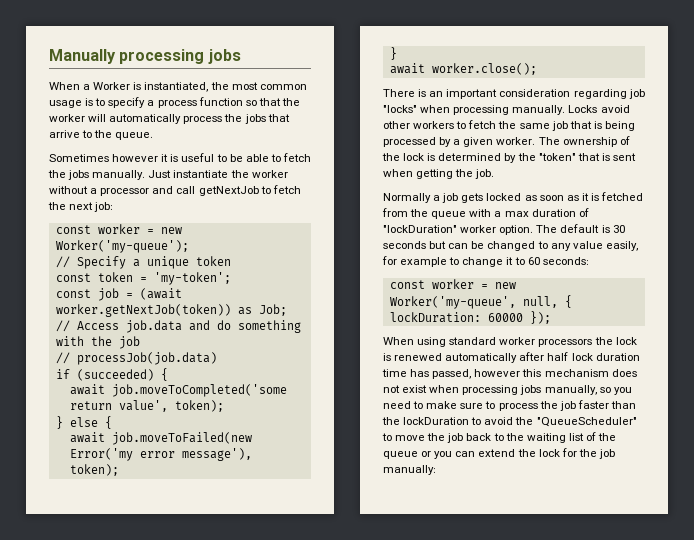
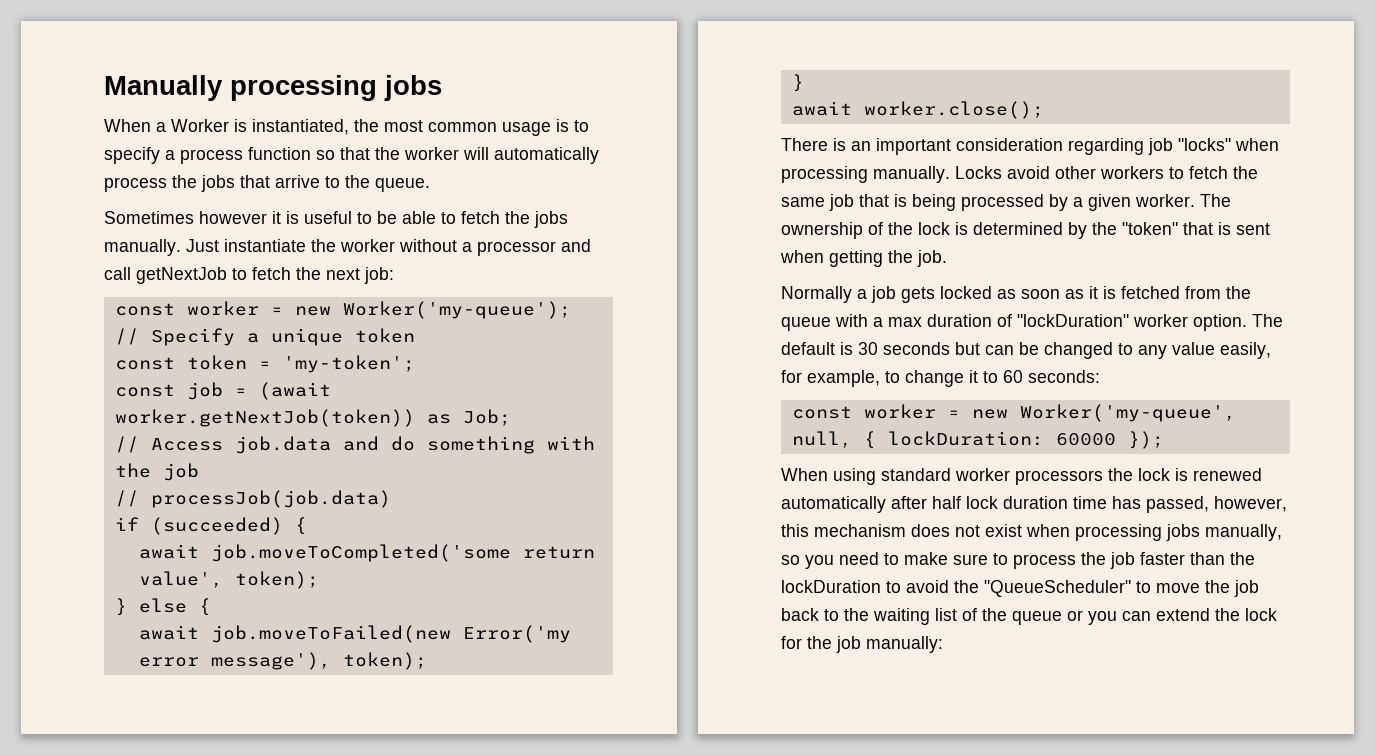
[400,257,448,267] example -> [807,370,880,387] example,
[474,369,521,377] however -> [1214,496,1287,512] however,

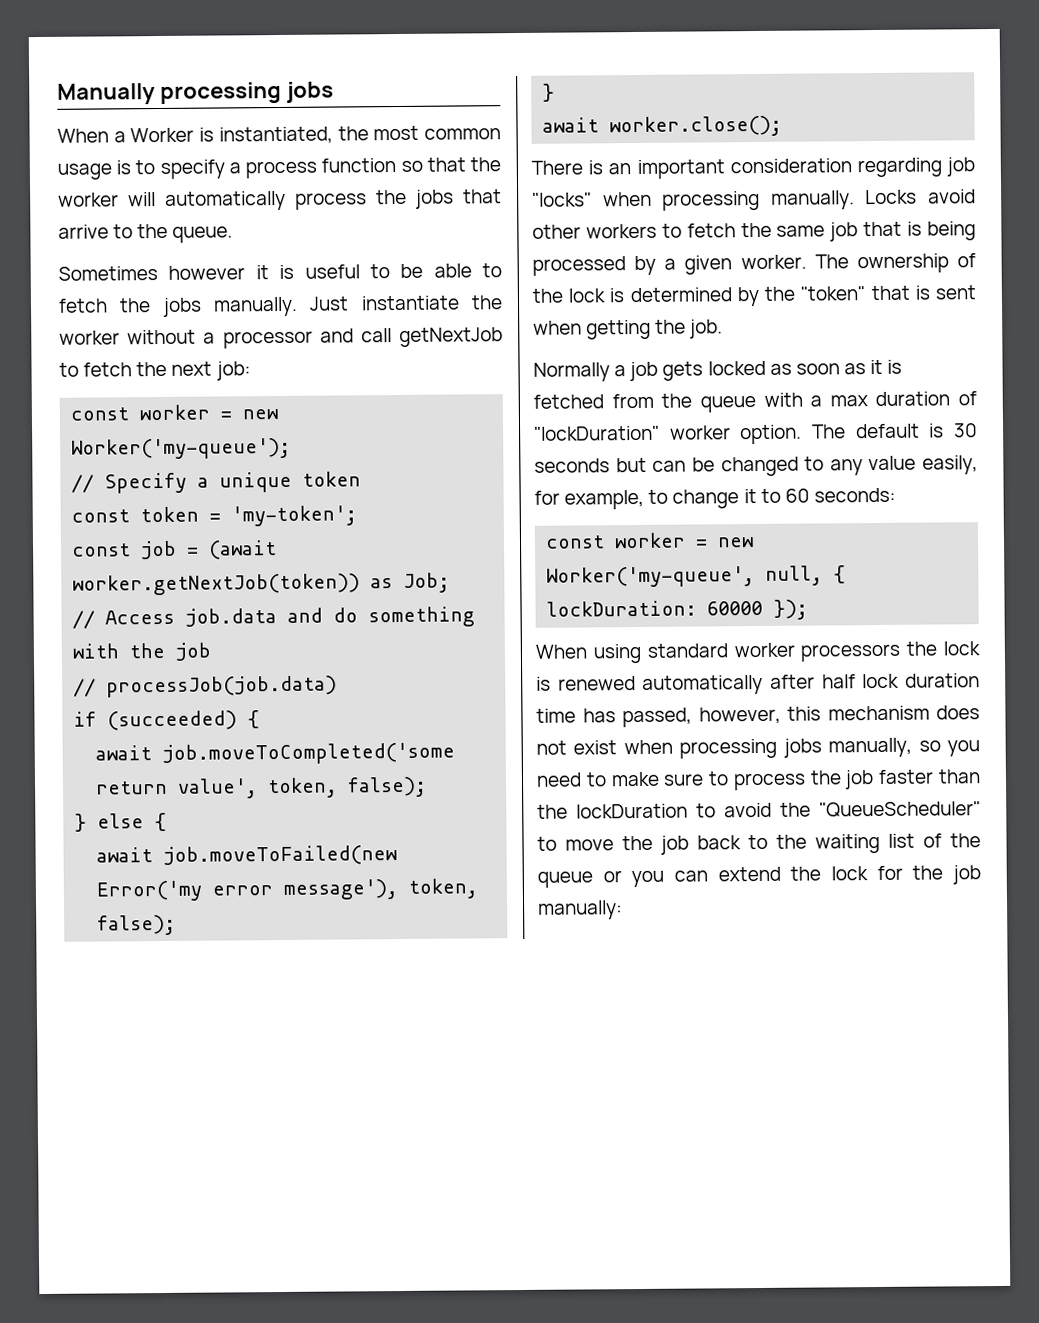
[234,571,319,589] token); -> [267,776,428,799] token, false);
[342,652,427,670] token); -> [408,878,479,899] [97,914,177,936] token, false);

